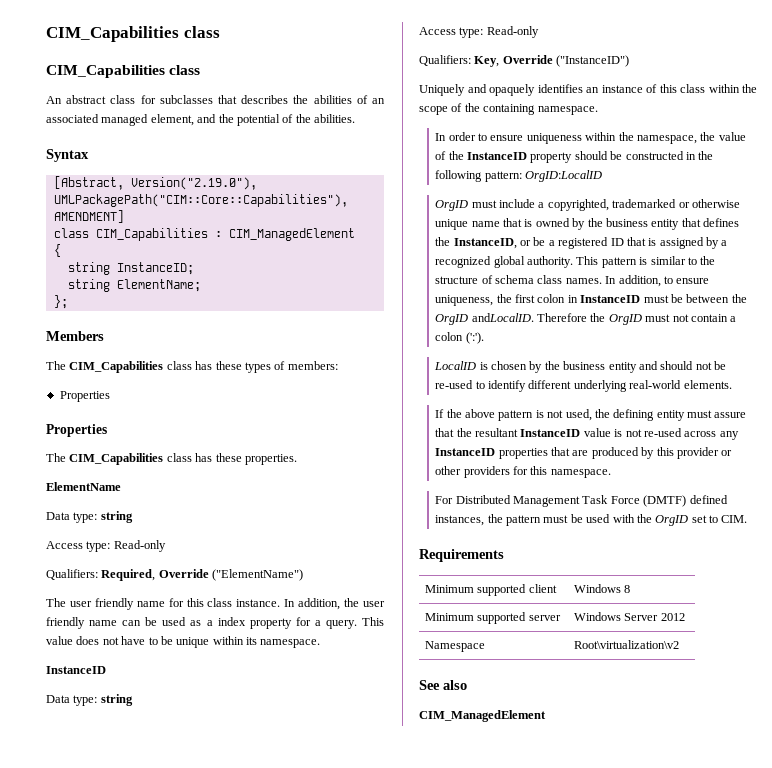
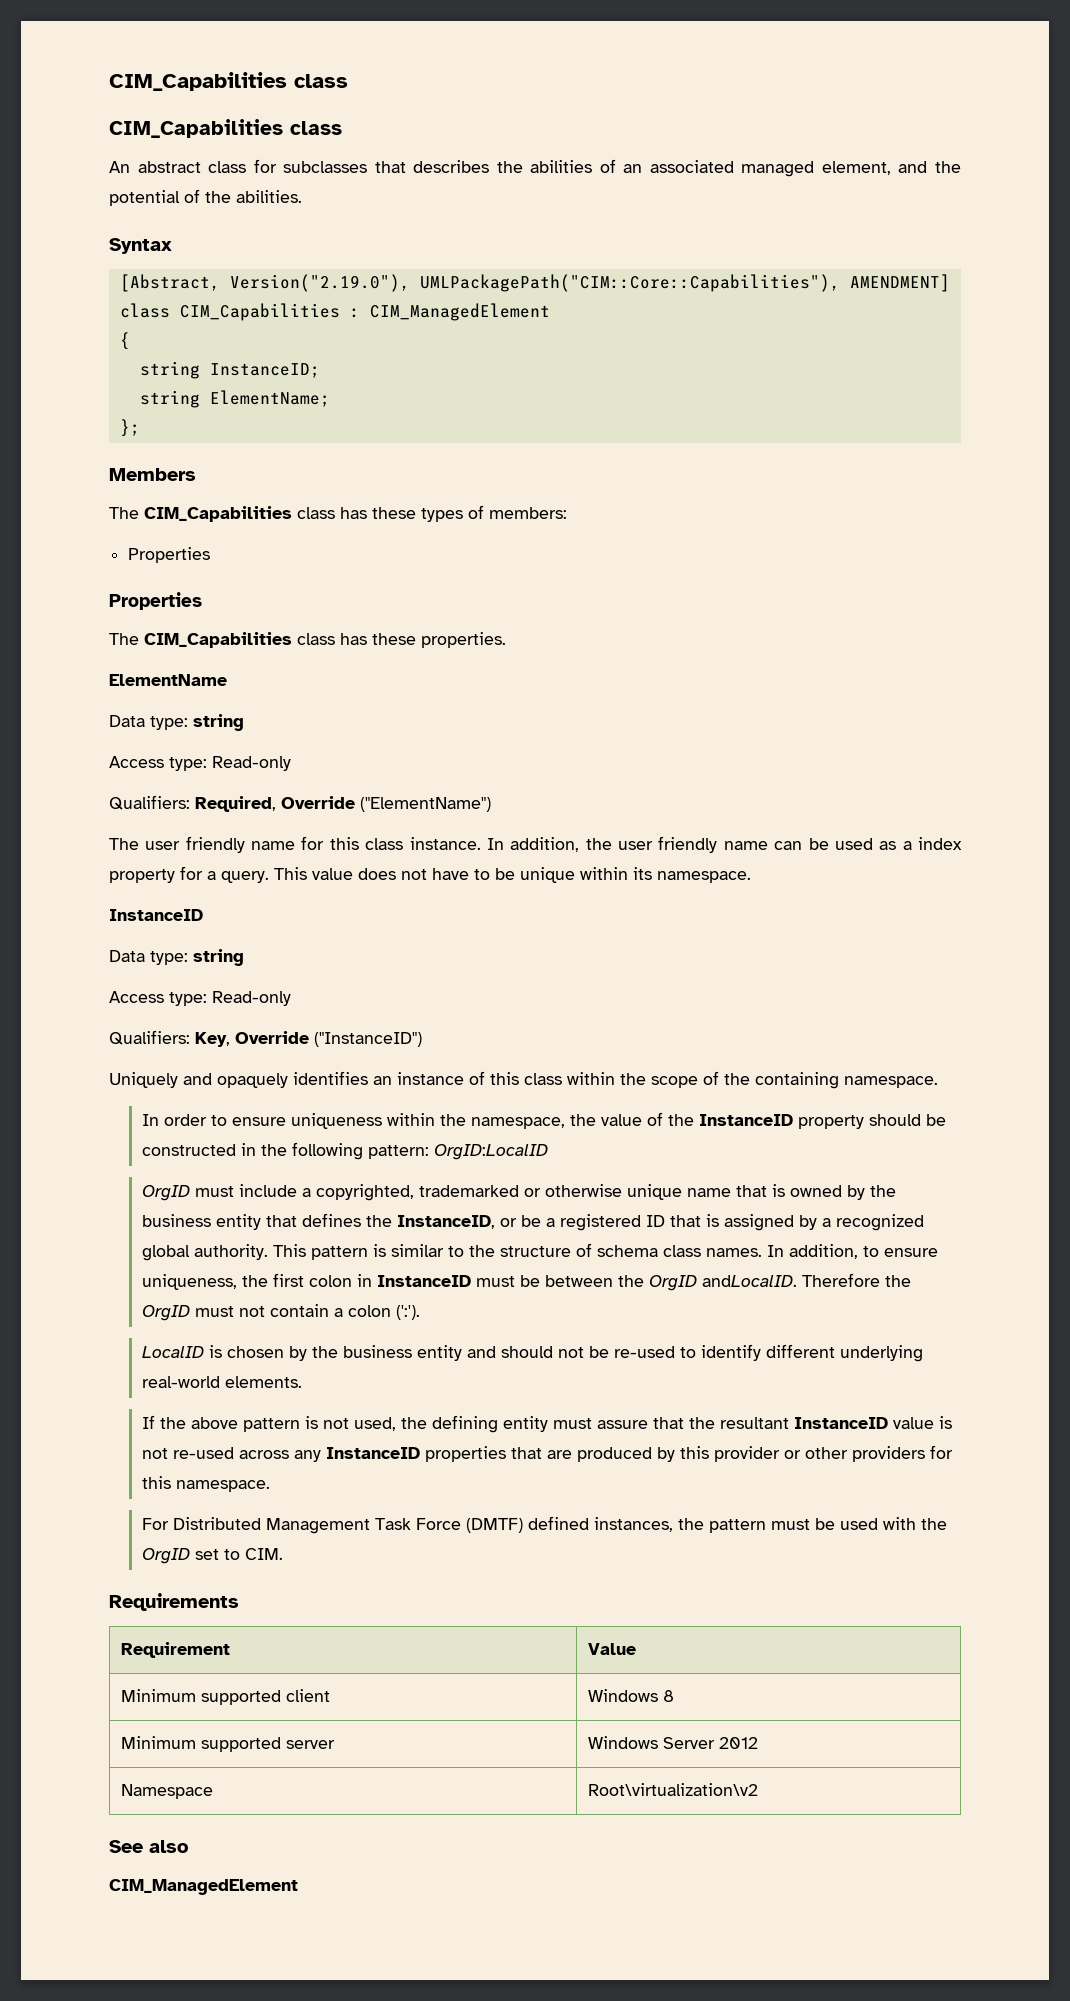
(504, 555) none -> [121,1642,231,1658] [588,1643,637,1655] // Requirement | Value

